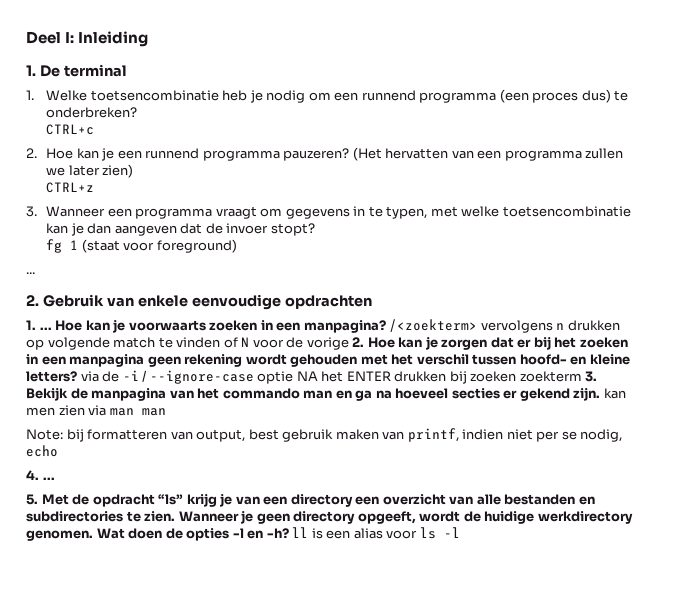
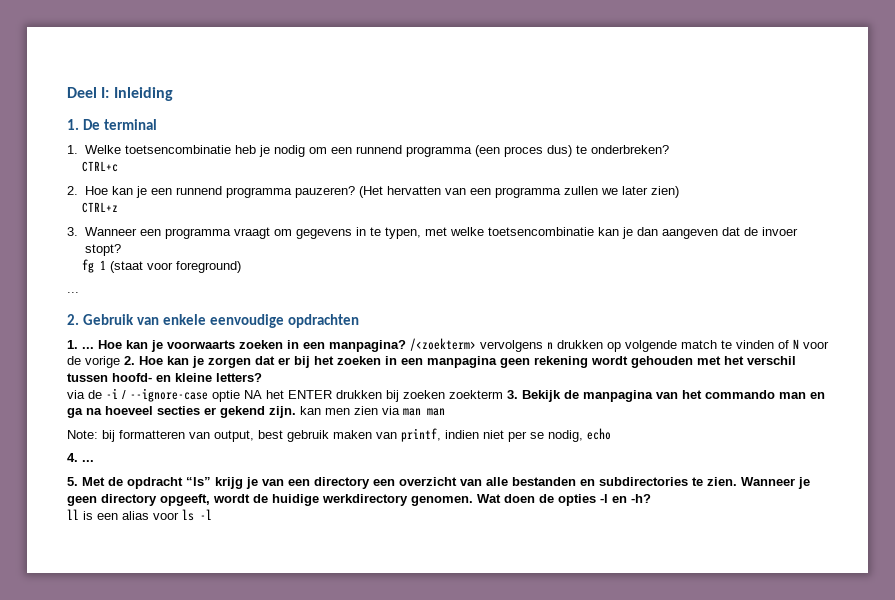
(77, 376) none -> (262, 377) //
(289, 533) none -> (651, 498) //

